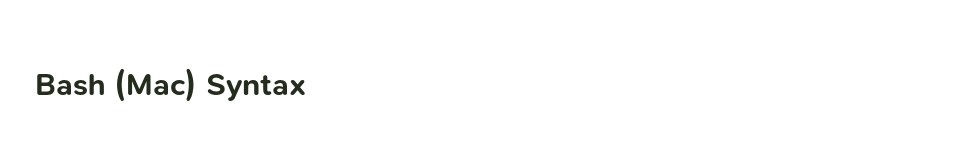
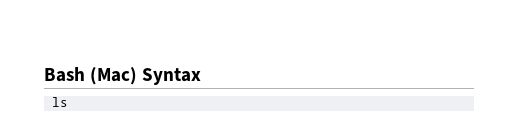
(306, 87) none -> [52,97,69,107] // ls

